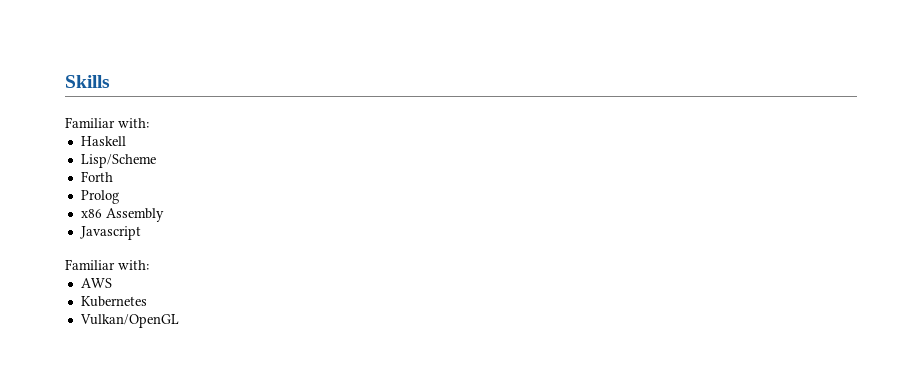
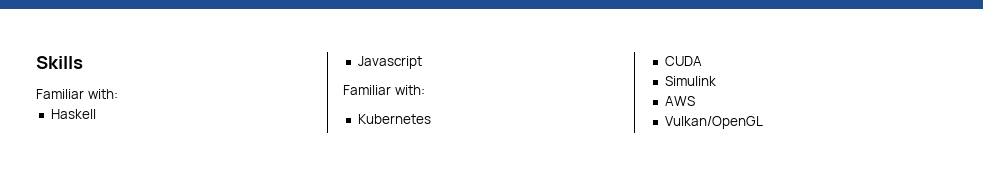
[80,154,156,168] [80,171,113,182] [80,190,119,204] [80,208,164,222] // Lisp/Scheme // Forth // Prolog // x86 Assembly -> (96, 114) none
(149, 265) none -> [357,114,431,124] [664,56,702,66] [664,76,716,86] // Kubernetes // CUDA // Simulink
[80,296,147,307] // Kubernetes -> (695, 101) none

